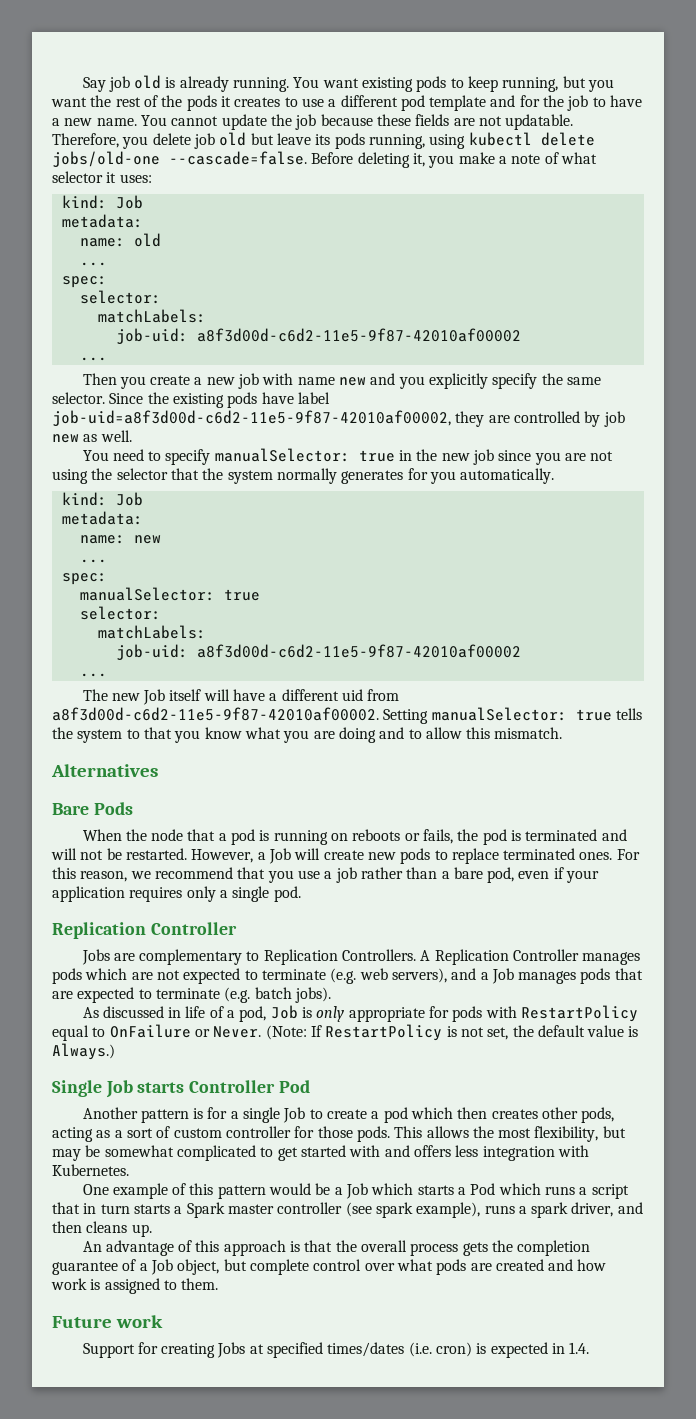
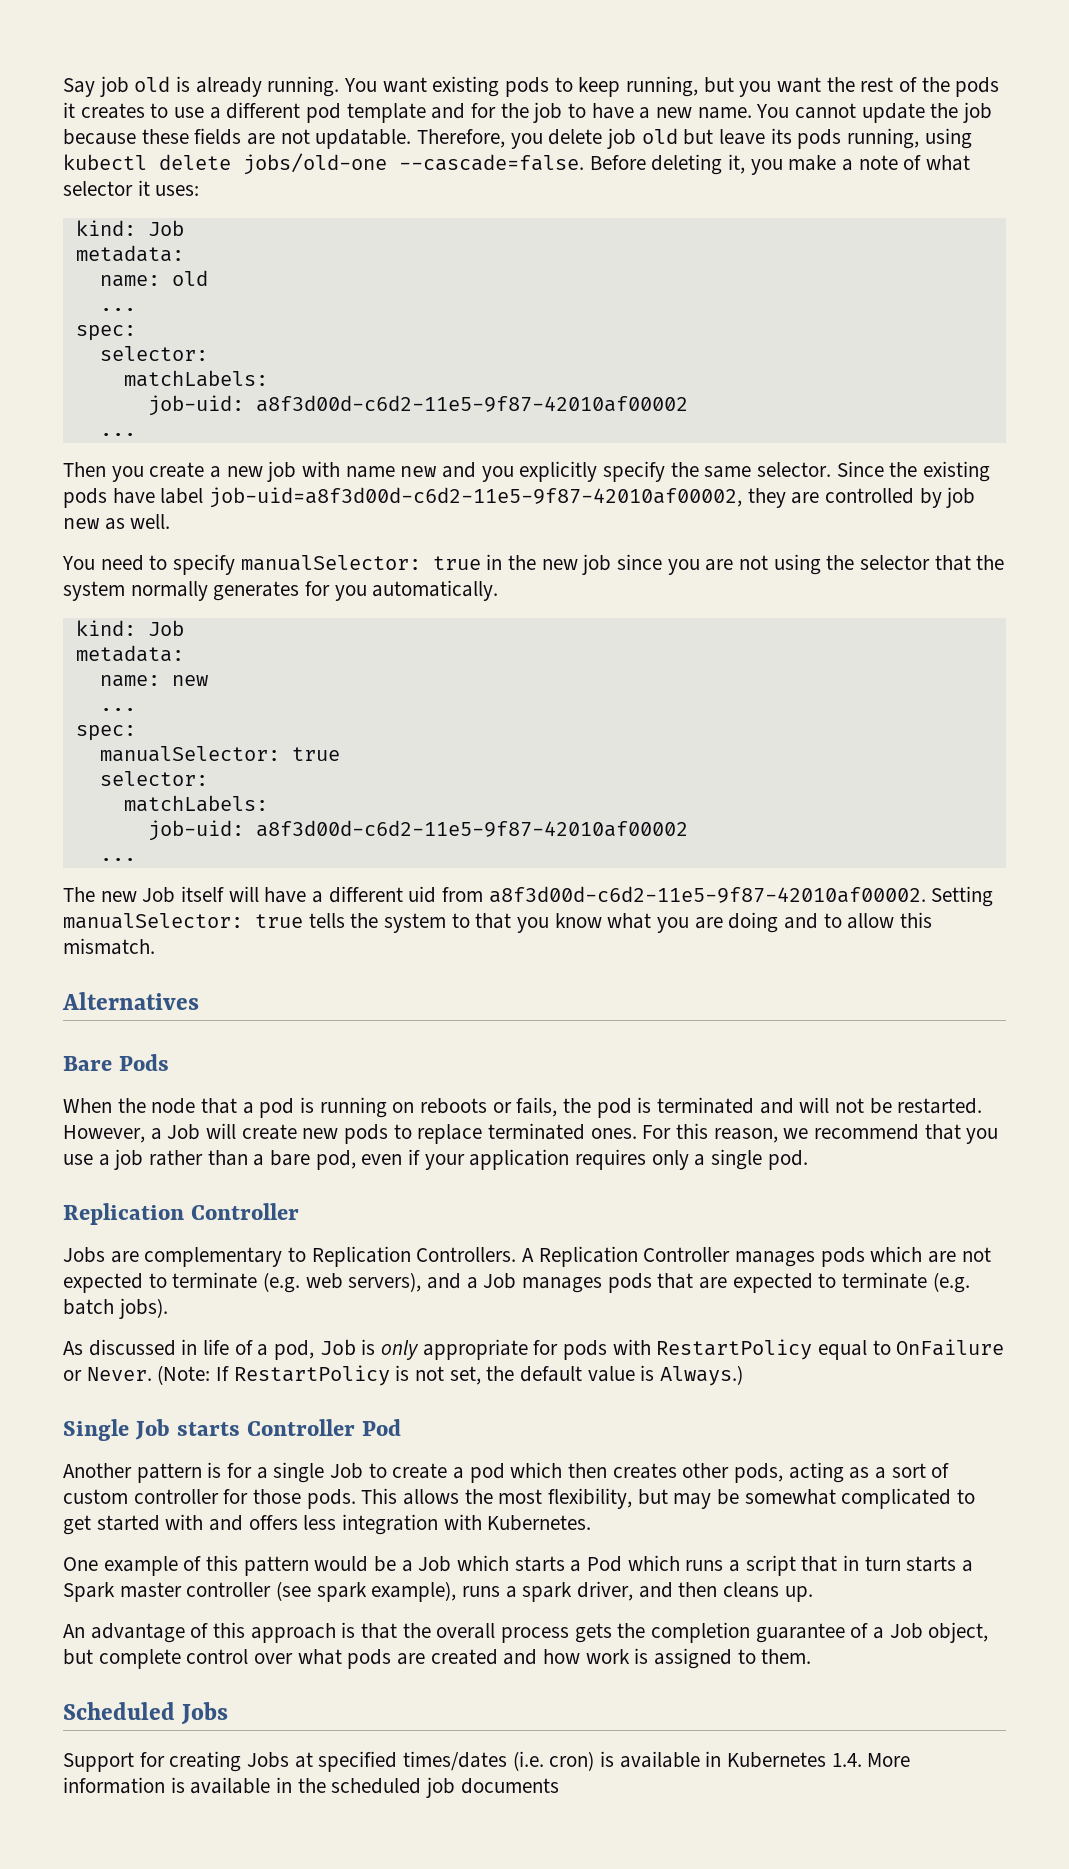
[52,1315,163,1328] Future work -> [63,1702,229,1725] Scheduled Jobs
[490,1342,590,1358] expected in 1.4. -> [619,1751,911,1768] [63,1777,559,1798] available in Kubernetes 1.4. More information is available in the scheduled job documents

